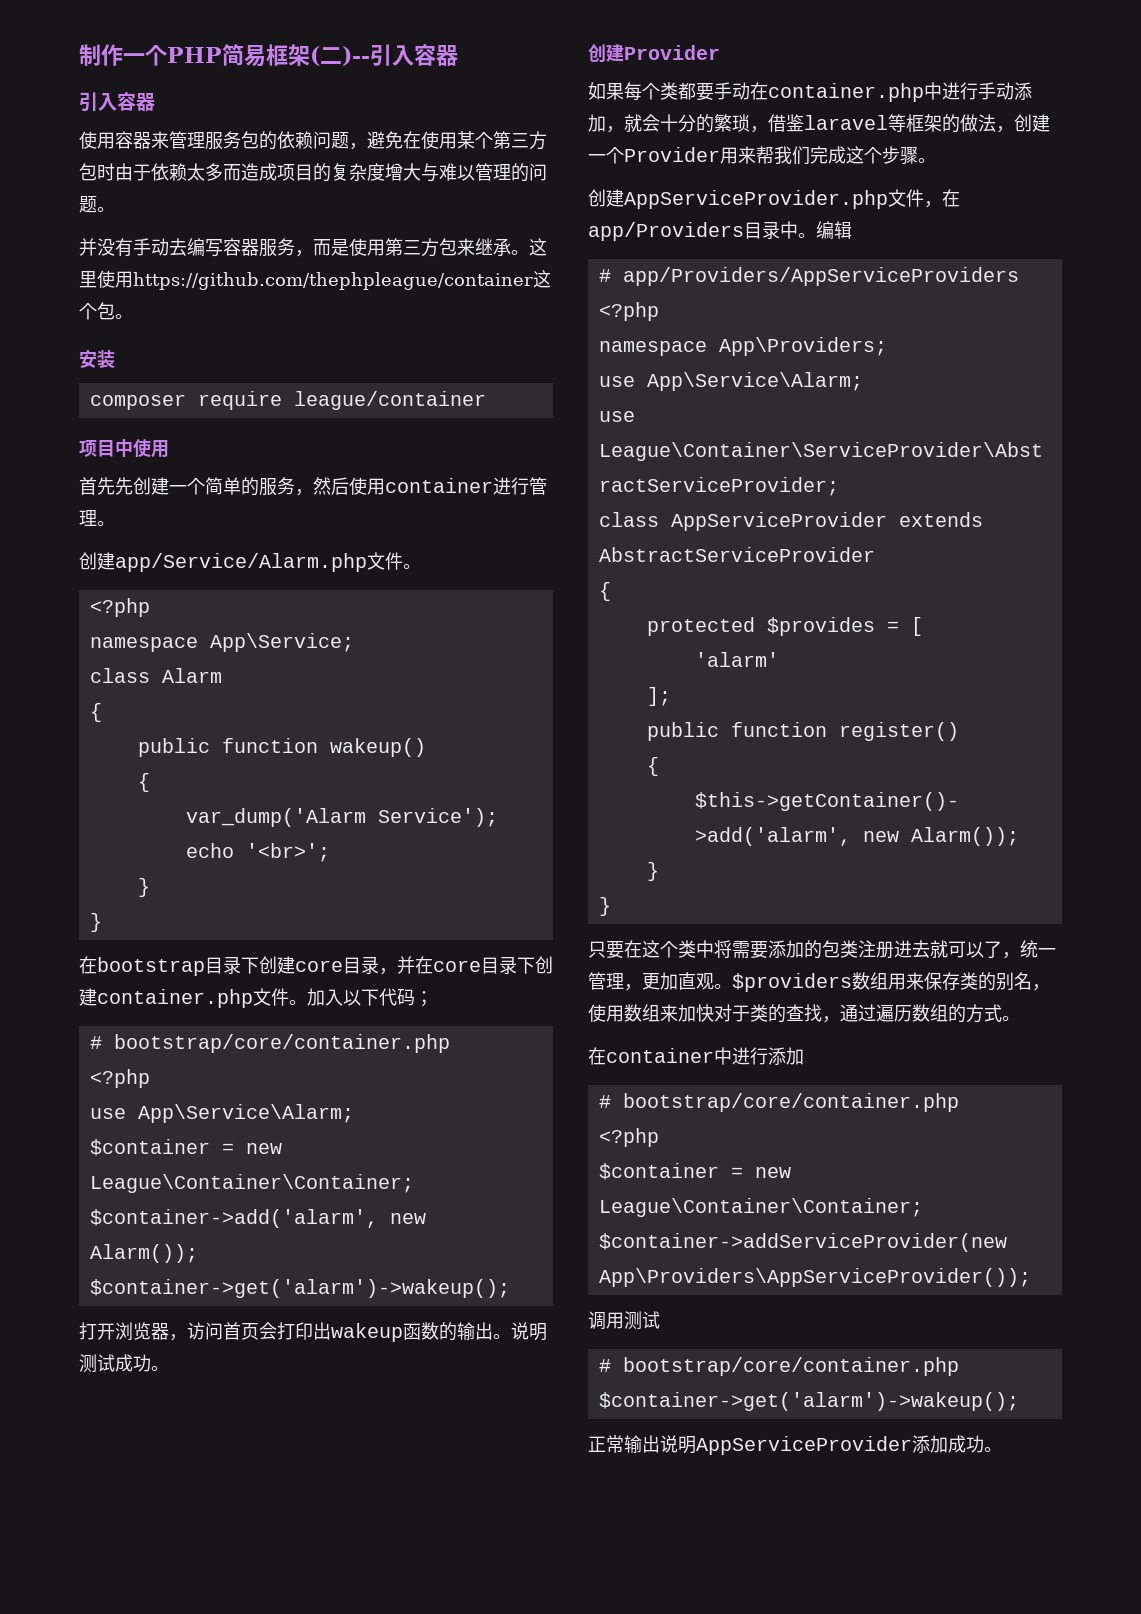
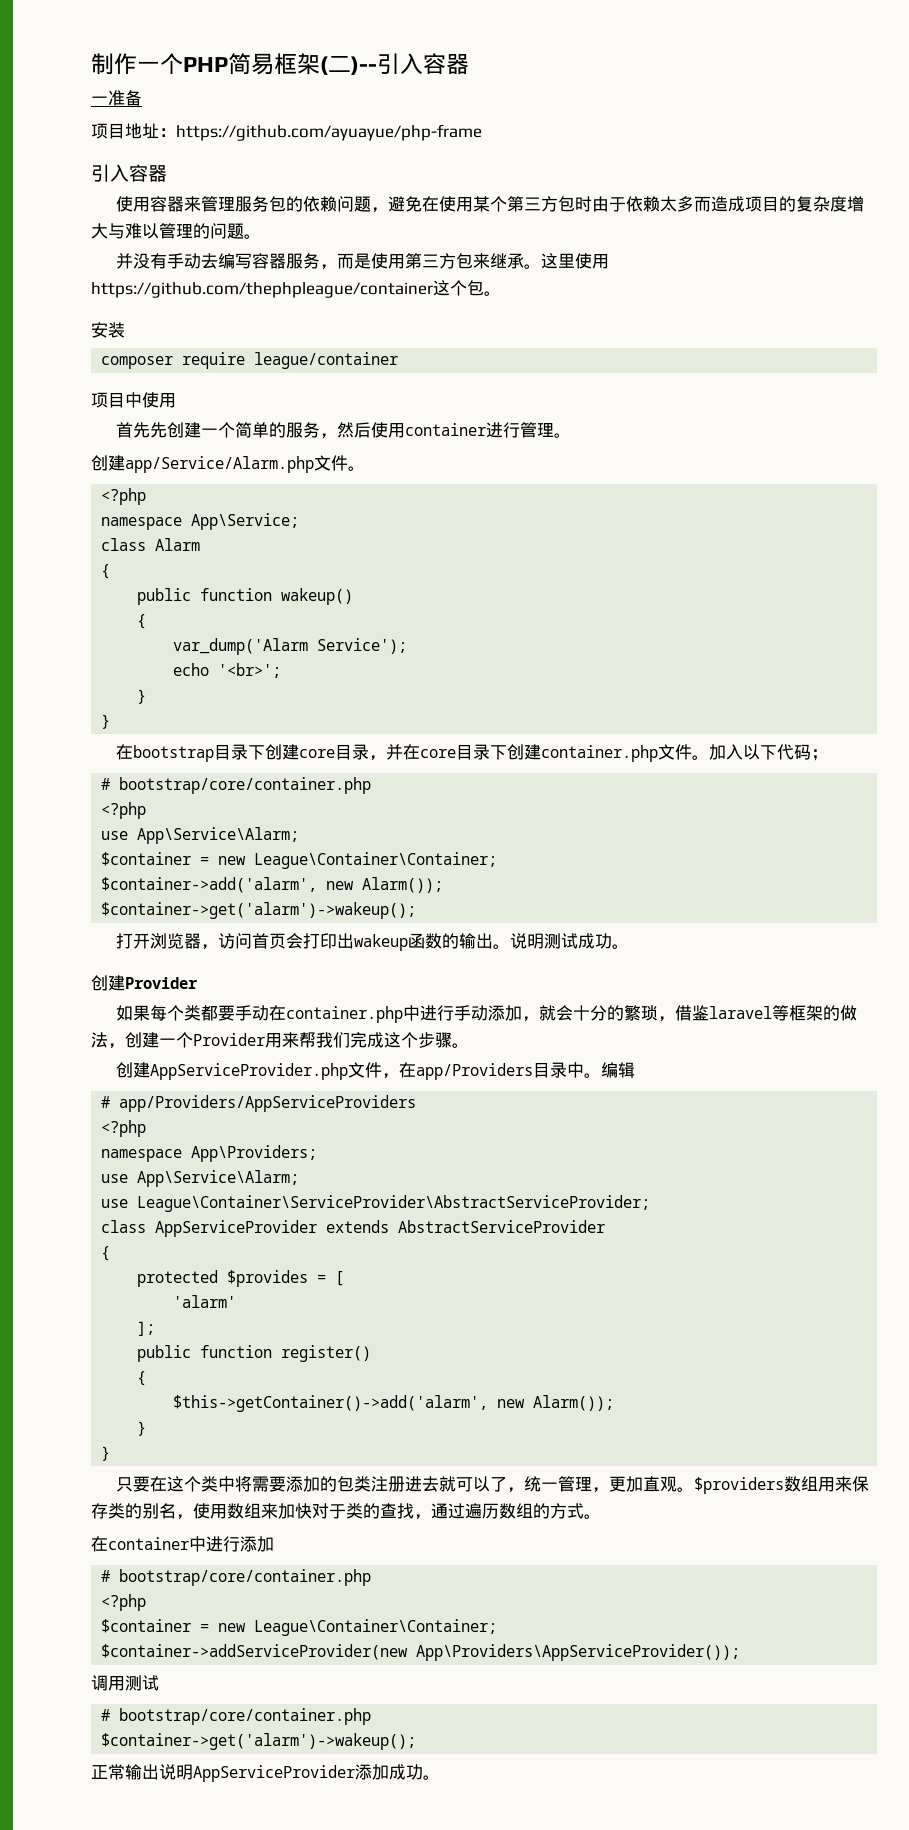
(458, 55) none -> [91,90,142,106] [91,123,482,141] // 一准备 // 项目地址：https://github.com/ayuayue/php-frame

